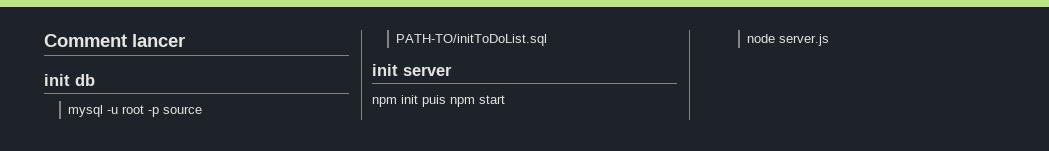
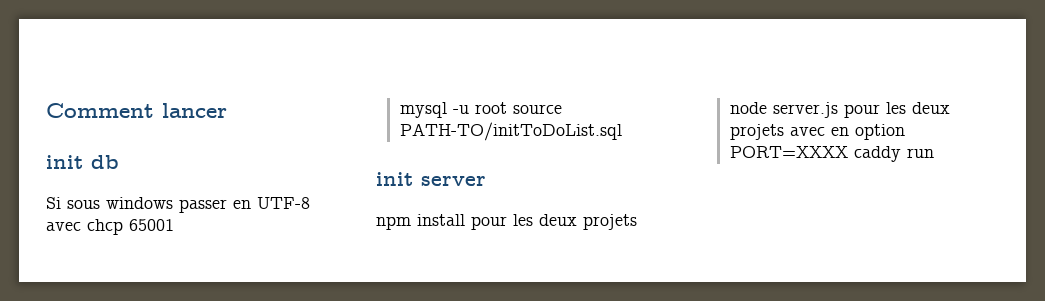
(95, 80) none -> [46,197,310,213] [46,219,174,235] // Si sous windows passer en UTF-8 avec chcp 65001
[147,107,159,117] -p -> (507, 108) none
[401,95,505,107] [747,34,830,46] init puis npm start // node server.js -> [417,214,637,230] [729,102,950,118] [729,124,905,140] [729,146,934,162] install pour les deux projets // node server.js pour les deux projets avec en option PORT=XXXX caddy run

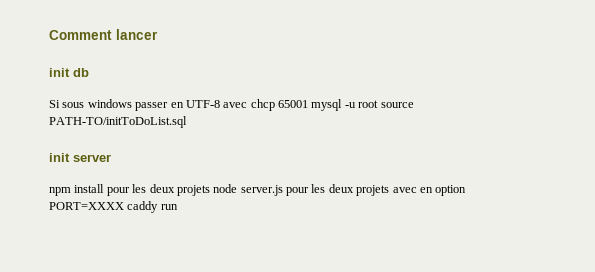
(174, 225) // -> (308, 104) none
(637, 222) // -> (210, 190) none

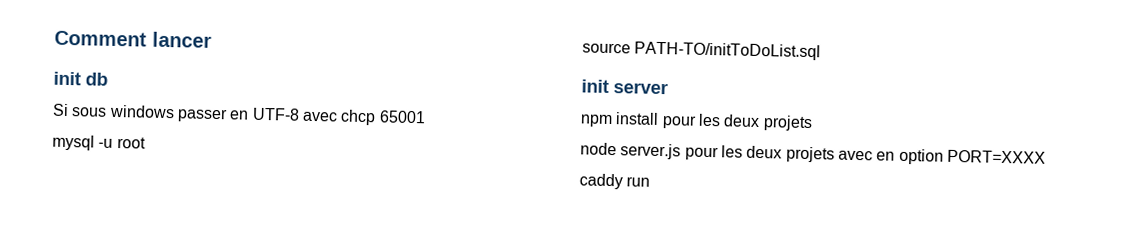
(308, 104) none -> (426, 117) //
(379, 104) none -> (146, 143) //
(210, 190) none -> (813, 123) //
(124, 206) none -> (1046, 156) //

